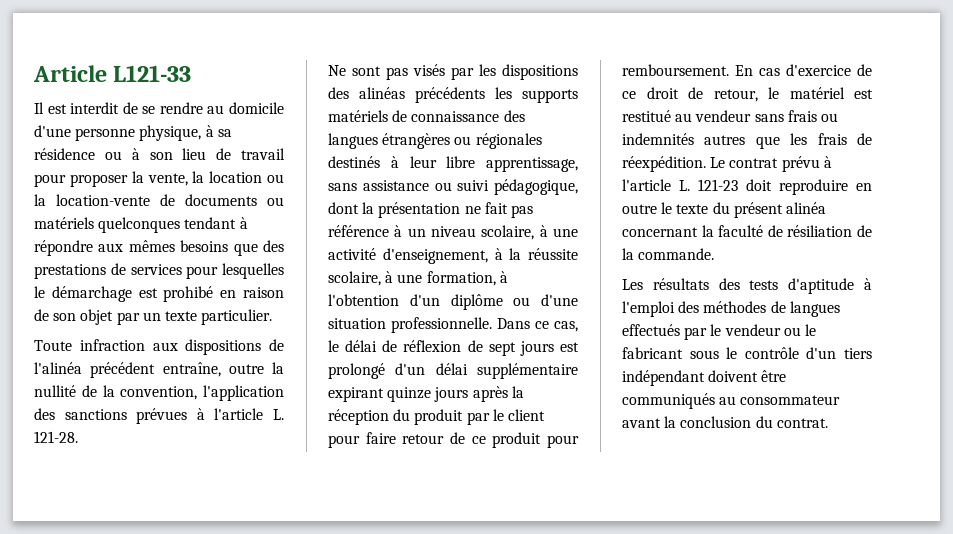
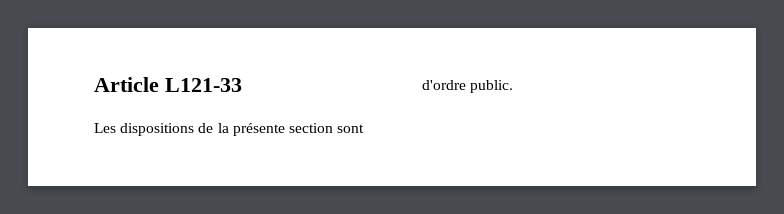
[34,102,284,114] [34,125,232,141] [34,148,285,160] [34,171,284,187] [34,194,284,206] [34,217,248,233] [34,240,284,256] [34,263,284,279] [34,286,284,302] [34,309,273,325] [34,339,284,355] [34,362,284,378] [34,385,284,401] [34,408,284,424] [34,431,78,443] [328,64,578,80] [328,87,578,103] [328,110,525,122] [328,133,542,149] [328,156,578,172] [328,179,578,195] [328,202,533,218] [328,225,578,240] [328,248,578,264] [328,271,508,286] [328,294,578,310] [328,317,578,333] [328,340,579,356] [328,363,578,379] [328,386,524,402] [328,409,545,425] [328,432,579,448] [622,64,872,76] [622,87,873,102] [622,110,838,122] [622,133,872,149] [622,156,832,172] [622,179,872,195] [622,202,826,218] [622,225,872,237] [622,248,715,260] [622,278,872,294] [622,301,840,317] [622,324,816,340] [622,347,872,359] [622,370,787,386] [622,393,841,409] [622,416,828,428] Il est interdit de se rendre au domicile d'une personne physique, à sa résidence ou à son lieu de travail pour proposer la vente, la location ou la location-vente de documents ou matériels quelconques tendant à répondre aux mêmes besoins que des prestations de services pour lesquelles le démarchage est prohibé en raison de son objet par un texte particulier. // Toute infraction aux dispositions de l'alinéa précédent entraîne, outre la nullité de la convention, l'application des sanctions prévues à l'article L. 121-28. // Ne sont pas visés par les dispositions des alinéas précédents les supports matériels de connaissance des langues étrangères ou régionales destinés à leur libre apprentissage, sans assistance ou suivi pédagogique, dont la présentation ne fait pas référence à un niveau scolaire, à une activité d'enseignement, à la réussite scolaire, à une formation, à l'obtention d'un diplôme ou d'une situation professionnelle. Dans ce cas, le délai de réflexion de sept jours est prolongé d'un délai supplémentaire expirant quinze jours après la réception du produit par le client pour faire retour de ce produit pour remboursement. En cas d'exercice de ce droit de retour, le matériel est restitué au vendeur sans frais ou indemnités autres que les frais de réexpédition. Le contrat prévu à l'article L. 121-23 doit reproduire en outre le texte du présent alinéa concernant la faculté de résiliation de la commande. // Les résultats des tests d'aptitude à l'emploi des méthodes de langues effectués par le vendeur ou le fabricant sous le contrôle d'un tiers indépendant doivent être communiqués au consommateur avant la conclusion du contrat. -> [94,123,365,136] [422,80,514,93] Les dispositions de la présente section sont d'ordre public.

